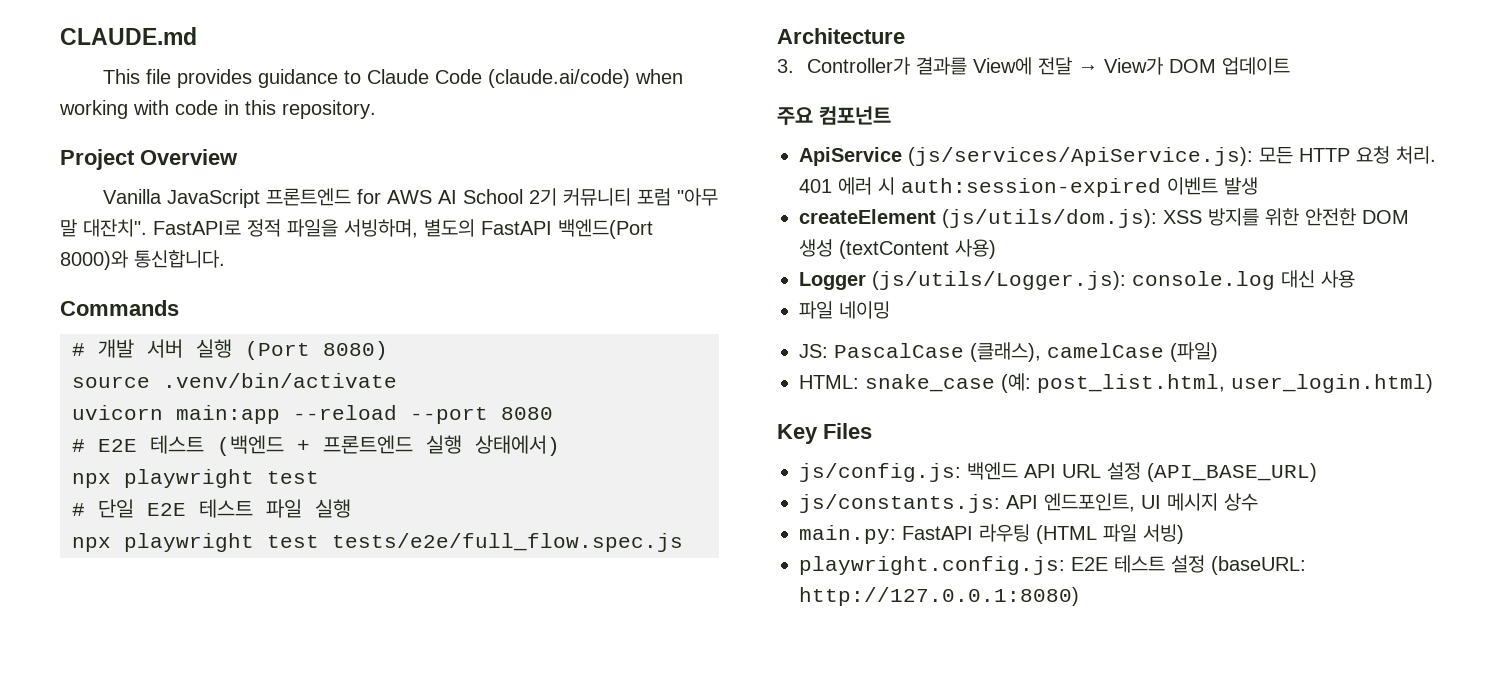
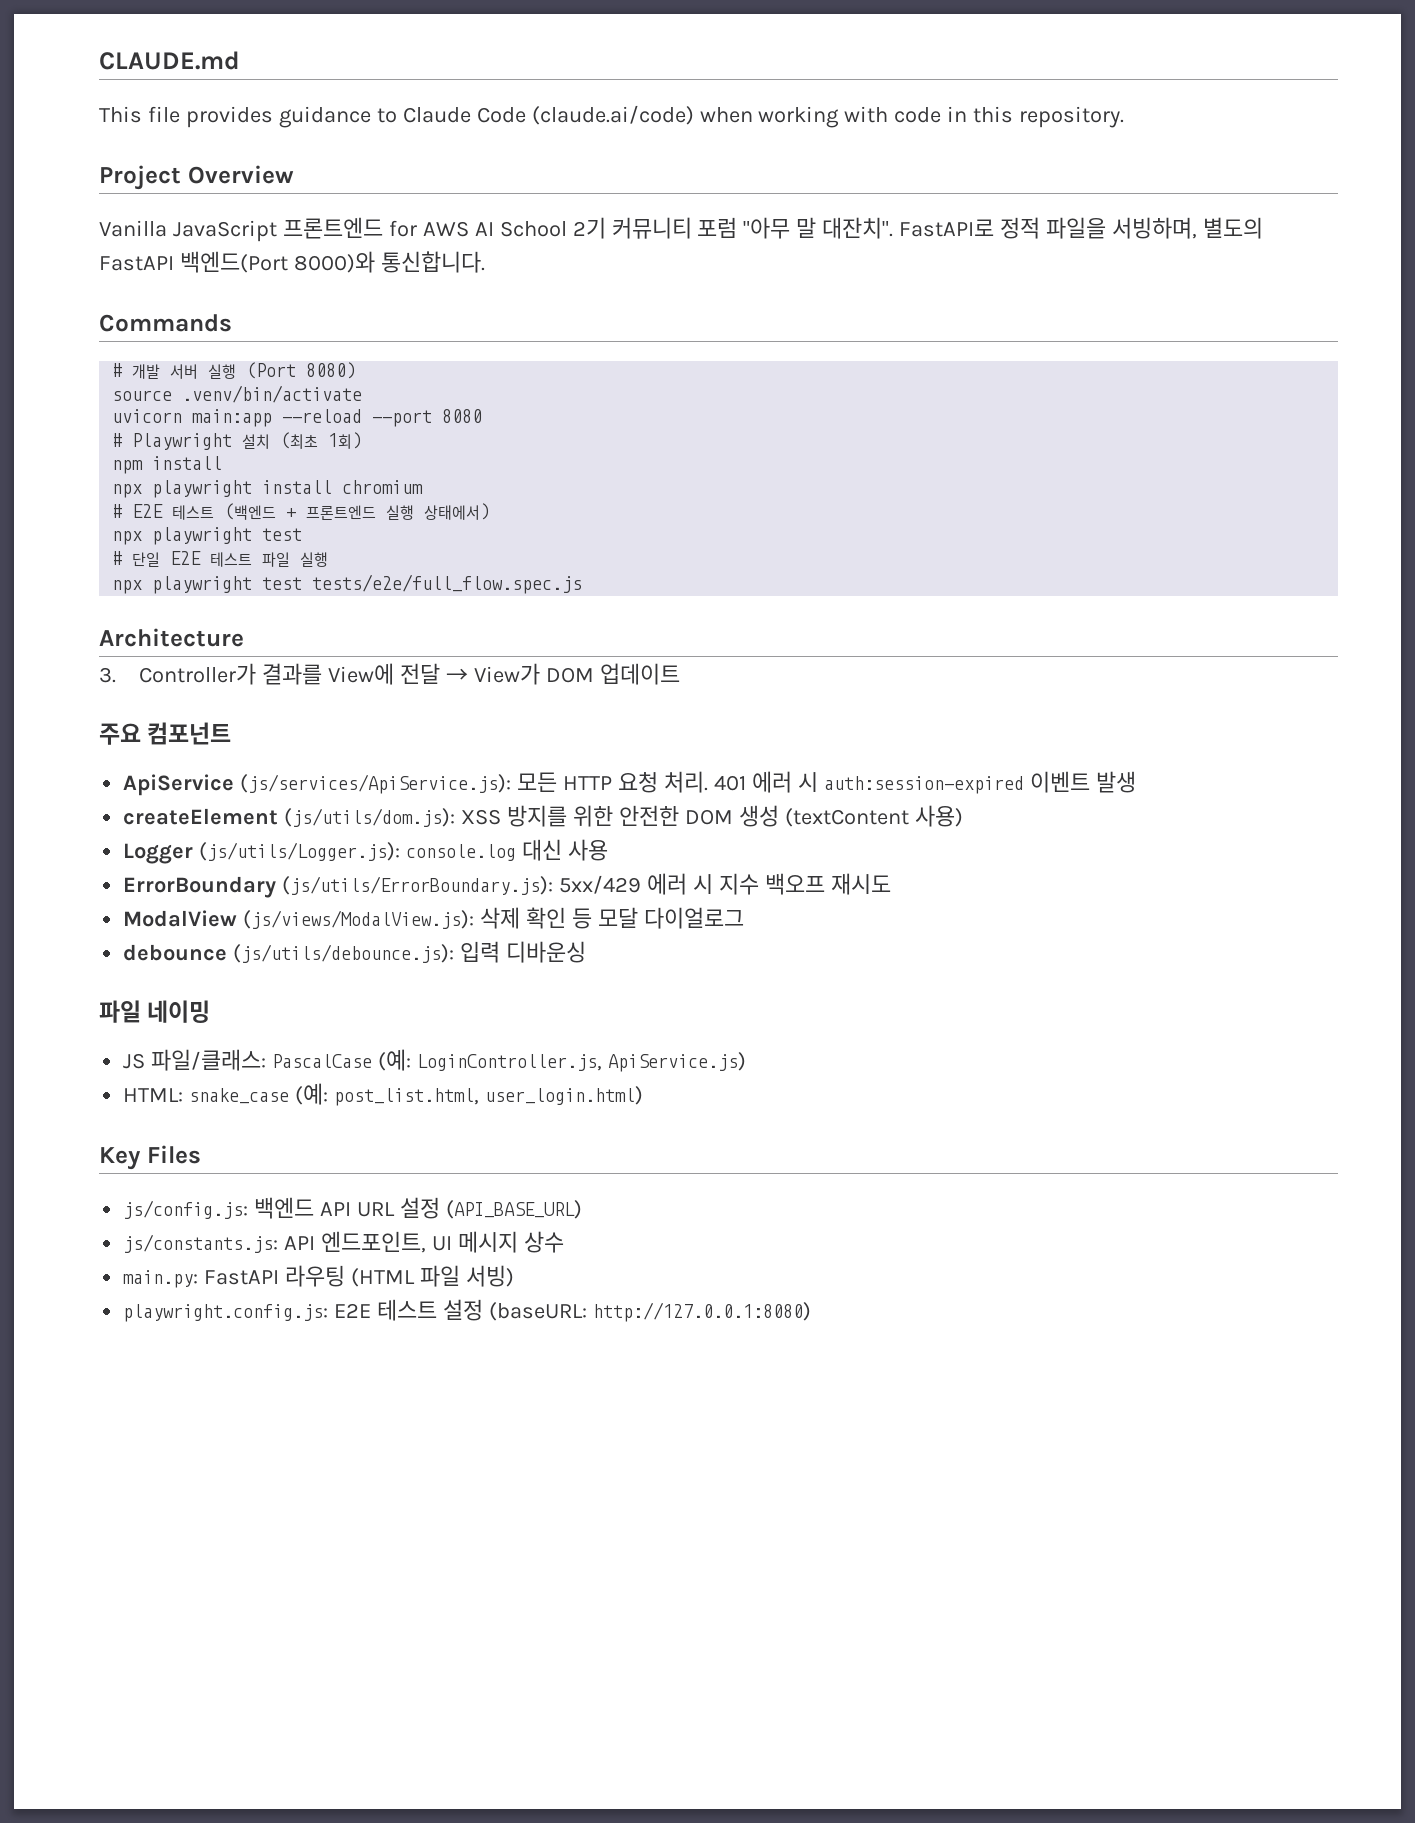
(553, 413) none -> [112,432,363,450] [112,456,223,474] [112,480,424,498] // # Playwright 설치 (최초 1회) // npm install // npx playwright install chromium
[799,301,890,319] [799,342,1218,362] 파일 네이밍 // JS: PascalCase (클래스), camelCase (파일) -> [123,873,891,898] [123,907,744,929] [123,941,587,963] [99,1000,211,1023] [123,1049,746,1072] ErrorBoundary (js/utils/ErrorBoundary.js): 5xx/429 에러 시 지수 백오프 재시도 // ModalView (js/views/ModalView.js): 삭제 확인 등 모달 다이얼로그 // debounce (js/utils/debounce.js): 입력 디바운싱 // 파일 네이밍 // JS 파일/클래스: PascalCase (예: LoginController.js, ApiService.js)

